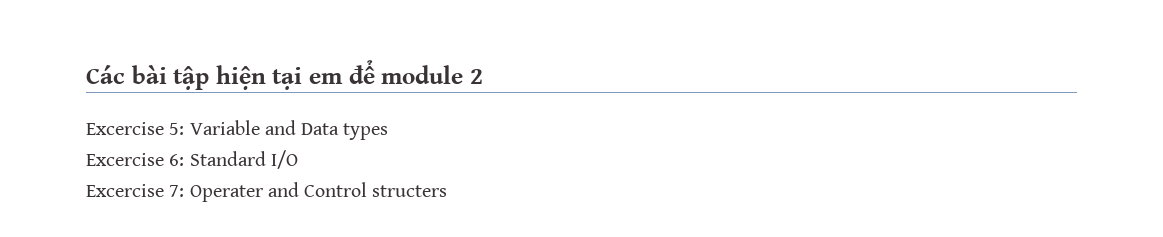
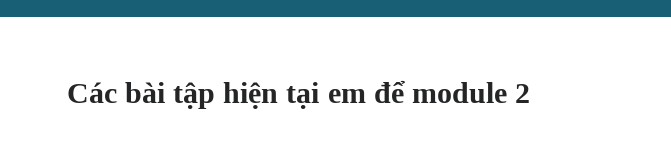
[86,120,389,140] [86,150,298,169] [86,182,448,202] // Excercise 5: Variable and Data types // Excercise 6: Standard I/O // Excercise 7: Operater and Control structers -> (530, 93) none

